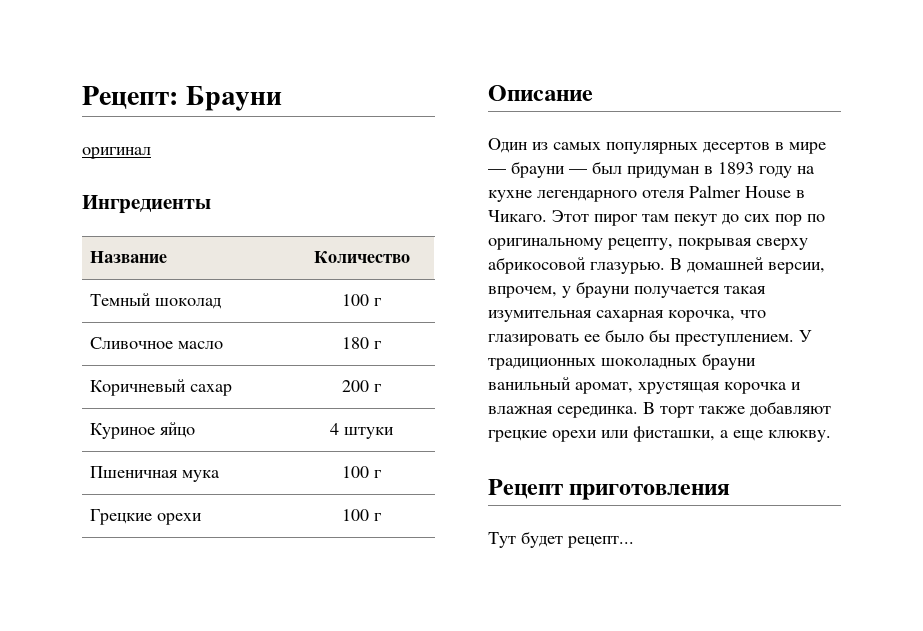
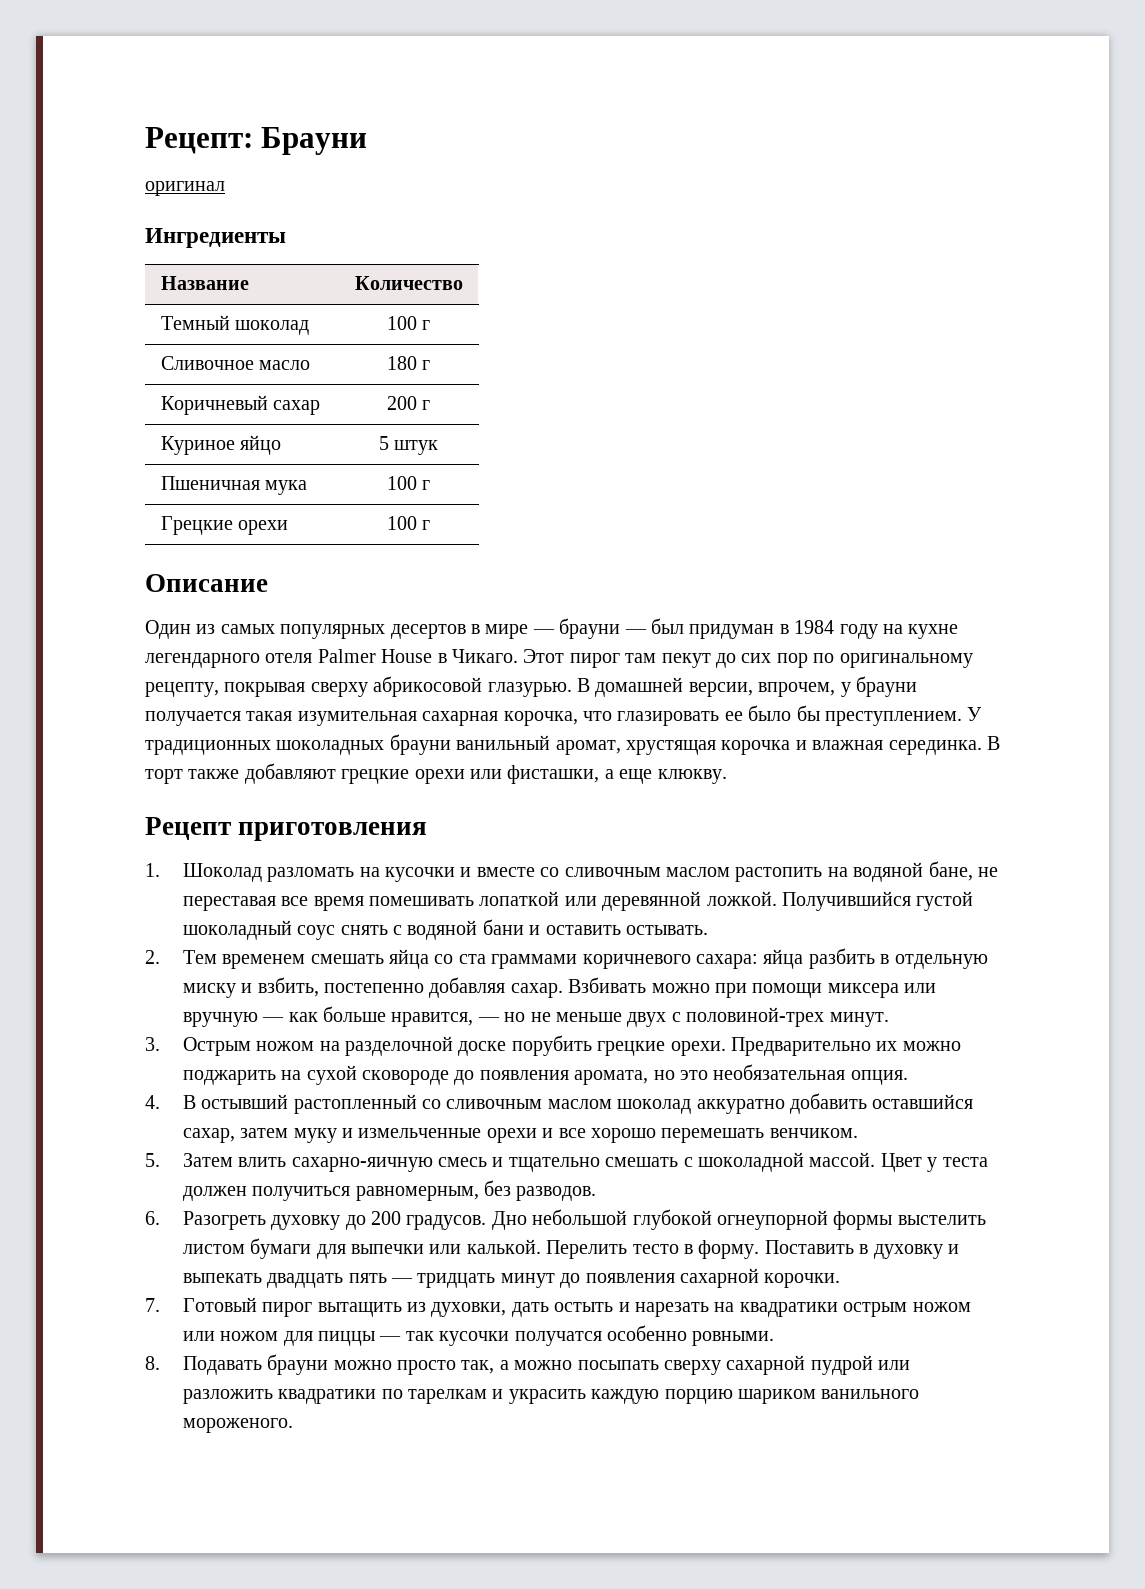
[330,423,394,439] 4 штуки -> [378,436,439,455] 5 штук
[718,162,754,175] 1893 -> [794,620,835,634] 1984
[488,531,634,548] Тут будет рецепт... -> [145,861,999,882] [182,891,974,911] [182,919,709,940] [145,948,988,969] [182,977,937,998] [182,1006,889,1027] [145,1035,961,1056] [182,1064,908,1085] [145,1093,974,1114] [182,1128,858,1143] [145,1152,988,1172] [182,1180,597,1201] [145,1209,986,1230] [182,1238,960,1259] [182,1268,841,1288] [145,1297,971,1317] [182,1325,775,1346] [145,1354,911,1375] [182,1389,920,1404] [182,1418,293,1433] 1. Шоколад разломать на кусочки и вместе со сливочным маслом растопить на водяной бане, не переставая все время помешивать лопаткой или деревянной ложкой. Получившийся густой шоколадный соус снять с водяной бани и оставить остывать. // 2. Тем временем смешать яйца со ста граммами коричневого сахара: яйца разбить в отдельную миску и взбить, постепенно добавляя сахар. Взбивать можно при помощи миксера или вручную — как больше нравится, — но не меньше двух с половиной-трех минут. // 3. Острым ножом на разделочной доске порубить грецкие орехи. Предварительно их можно поджарить на сухой сковороде до появления аромата, но это необязательная опция. // 4. В остывший растопленный со сливочным маслом шоколад аккуратно добавить оставшийся сахар, затем муку и измельченные орехи и все хорошо перемешать венчиком. // 5. Затем влить сахарно-яичную смесь и тщательно смешать с шоколадной массой. Цвет у теста должен получиться равномерным, без разводов. // 6. Разогреть духовку до 200 градусов. Дно небольшой глубокой огнеупорной формы выстелить листом бумаги для выпечки или калькой. Перелить тесто в форму. Поставить в духовку и выпекать двадцать пять — тридцать минут до появления сахарной корочки. // 7. Готовый пирог вытащить из духовки, дать остыть и нарезать на квадратики острым ножом или ножом для пиццы — так кусочки получатся особенно ровными. // 8. Подавать брауни можно просто так, а можно посыпать сверху сахарной пудрой или разложить квадратики по тарелкам и украсить каждую порцию шариком ванильного мороженого.

